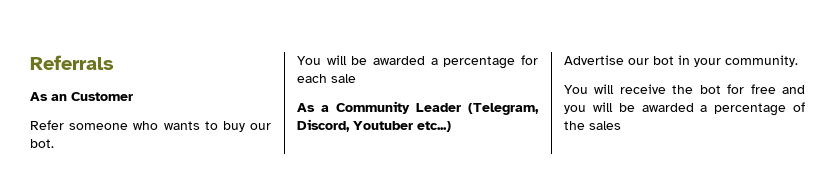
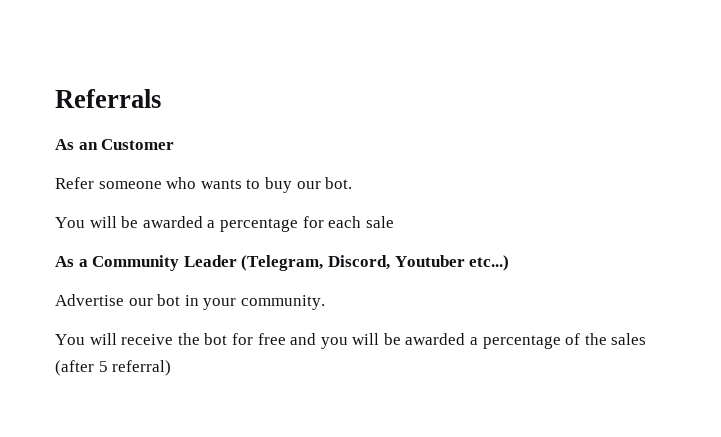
(621, 125) none -> [55,360,172,376] // (after 5 referral)

